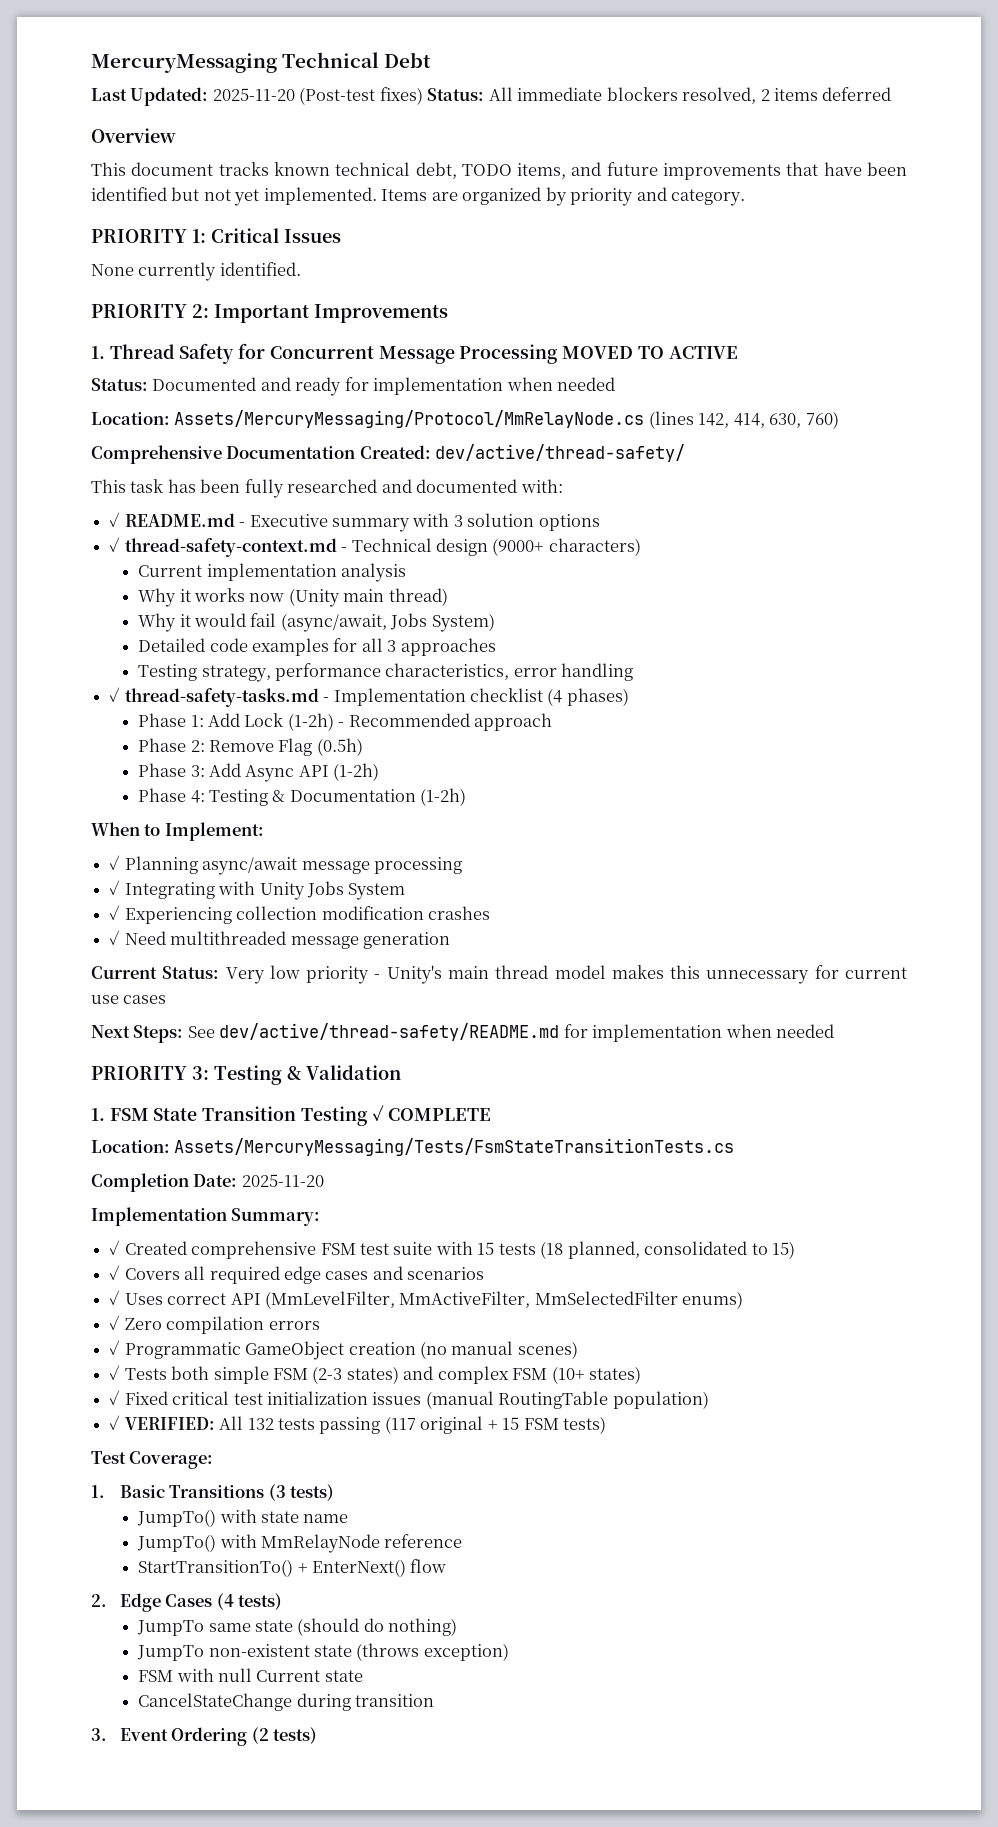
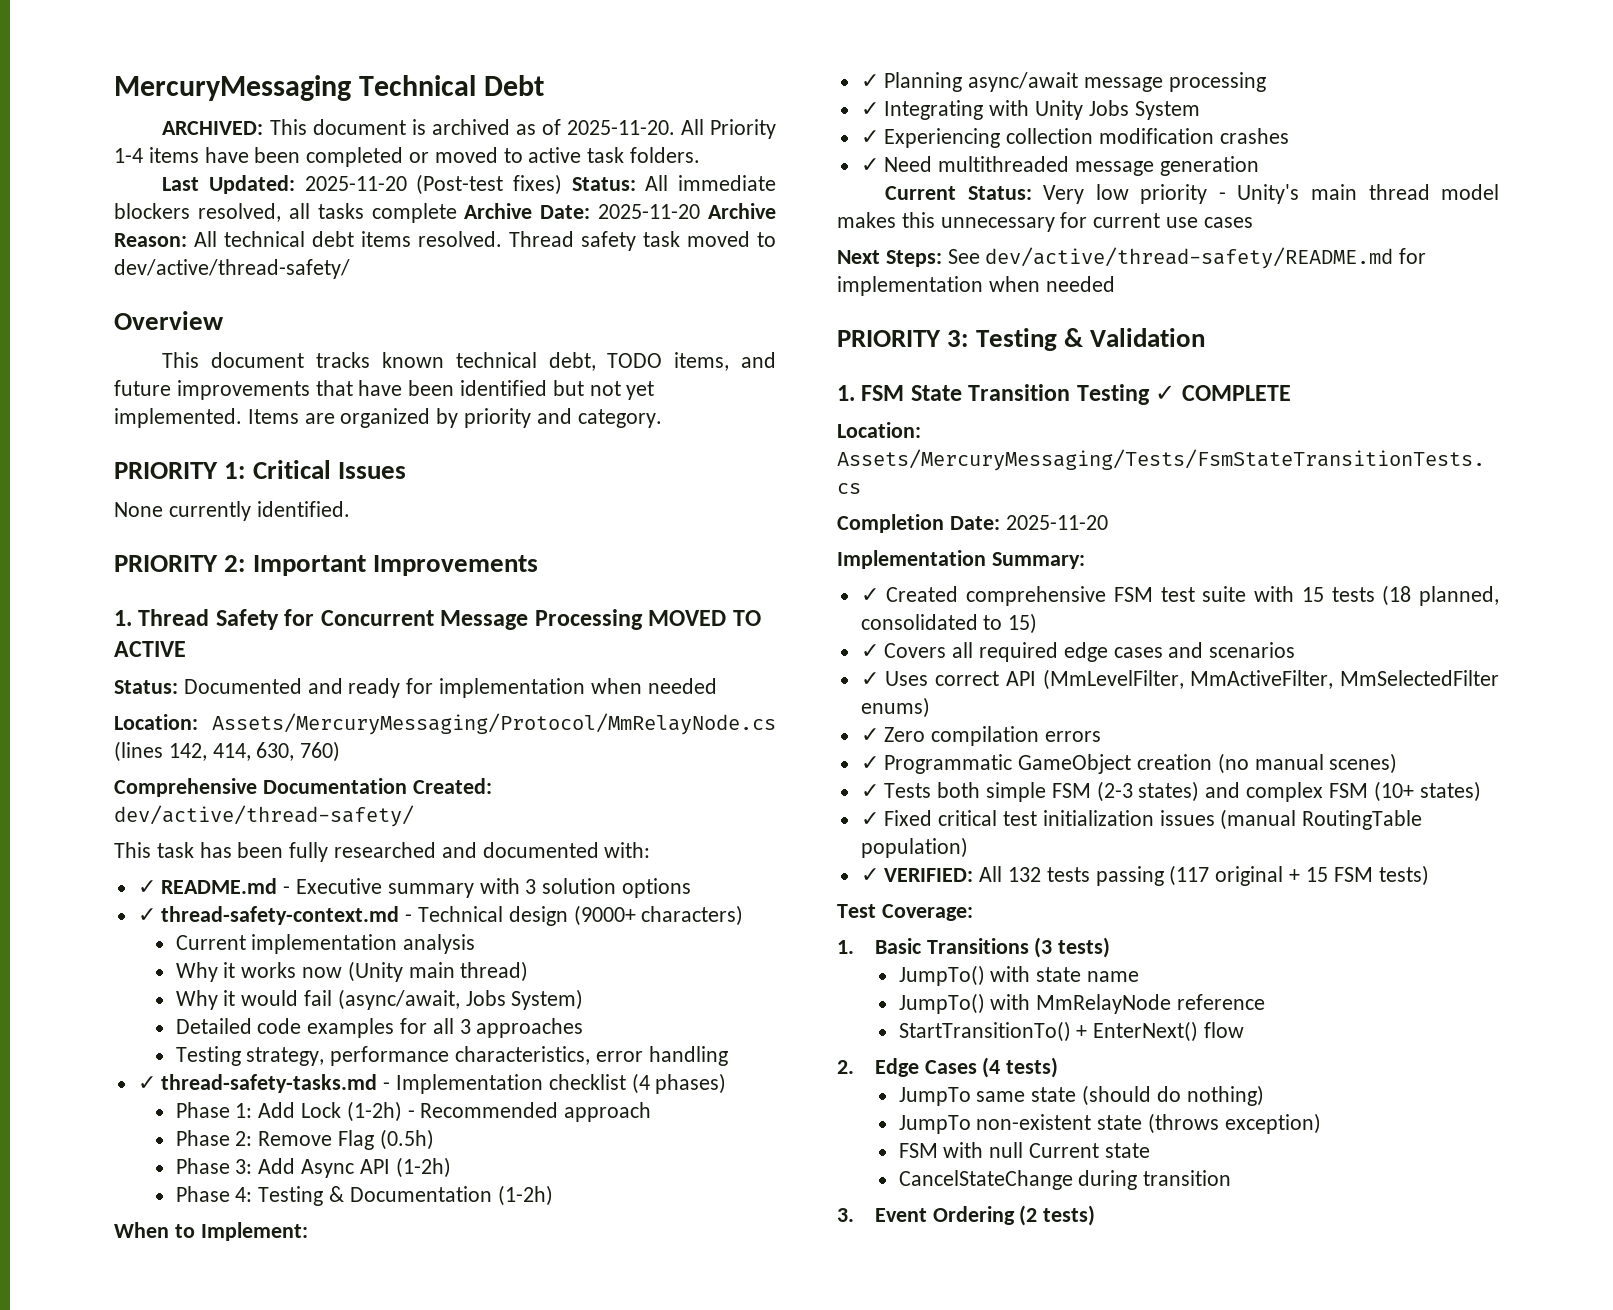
(432, 60) none -> [162,119,776,139] [114,147,701,167] // ARCHIVED: This document is archived as of 2025-11-20. All Priority 1-4 items have been completed or moved to active task folders.
[760,87,892,101] 2 items deferred -> [288,203,776,223] [114,231,776,251] [114,259,350,279] all tasks complete Archive Date: 2025-11-20 Archive Reason: All technical debt items resolved. Thread safety task moved to dev/active/thread-safety/

